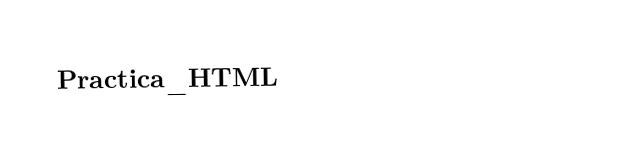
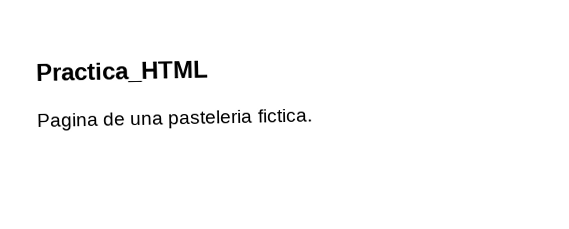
(279, 82) none -> [36,108,313,132] // Pagina de una pasteleria fictica.

